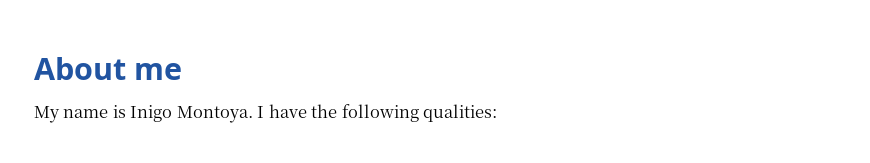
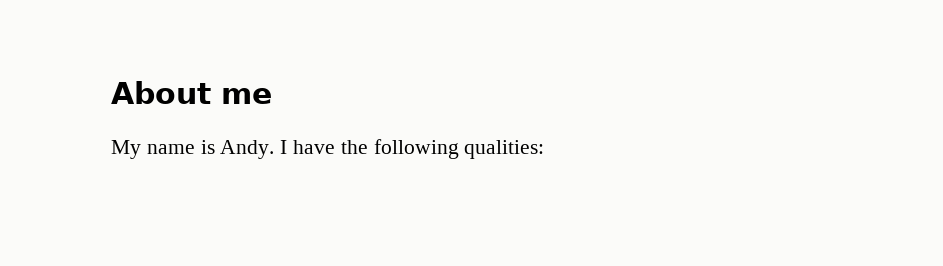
[130,105,253,123] Inigo Montoya. -> [220,140,275,159] Andy.

